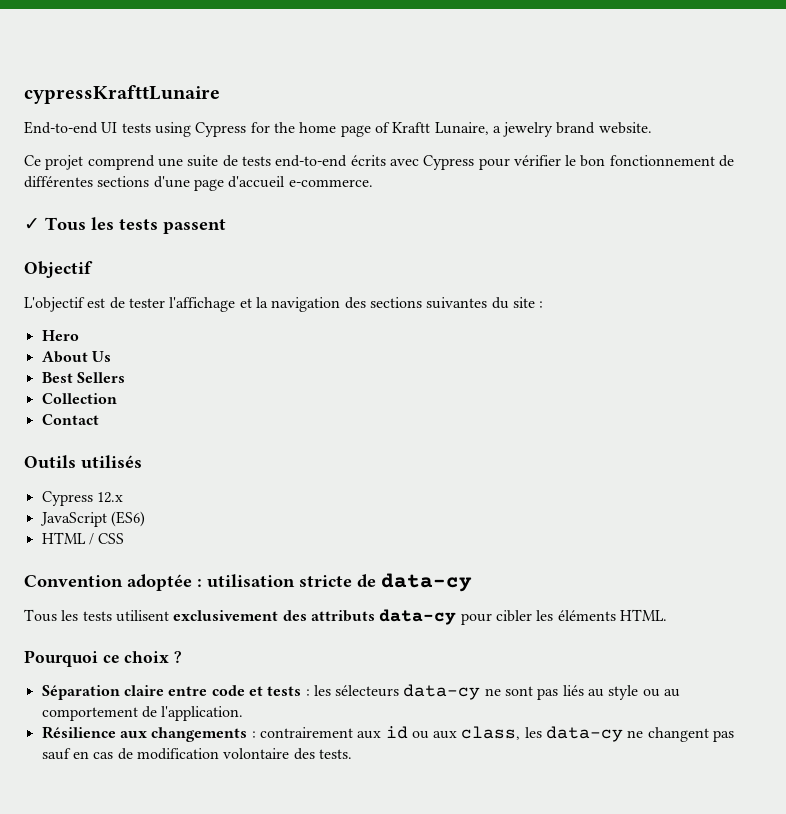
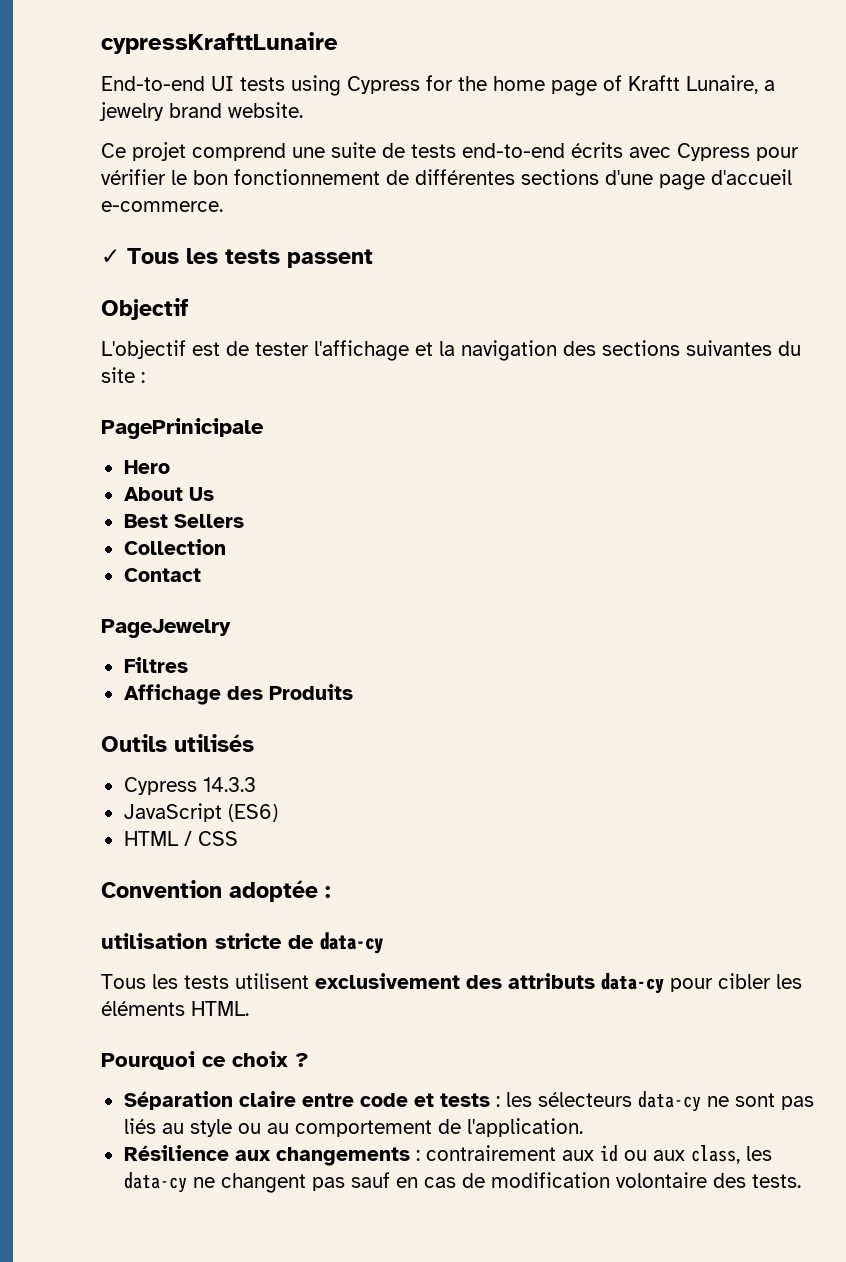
(544, 304) none -> [101,418,264,439] // PagePrinicipale
(99, 419) none -> [101,619,231,638] [123,657,188,673] [123,684,353,705] // PageJewelry // Filtres // Affichage des Produits
[96,492,123,503] 12.x -> [202,777,256,792] 14.3.3
(202, 583) none -> (331, 892) //

